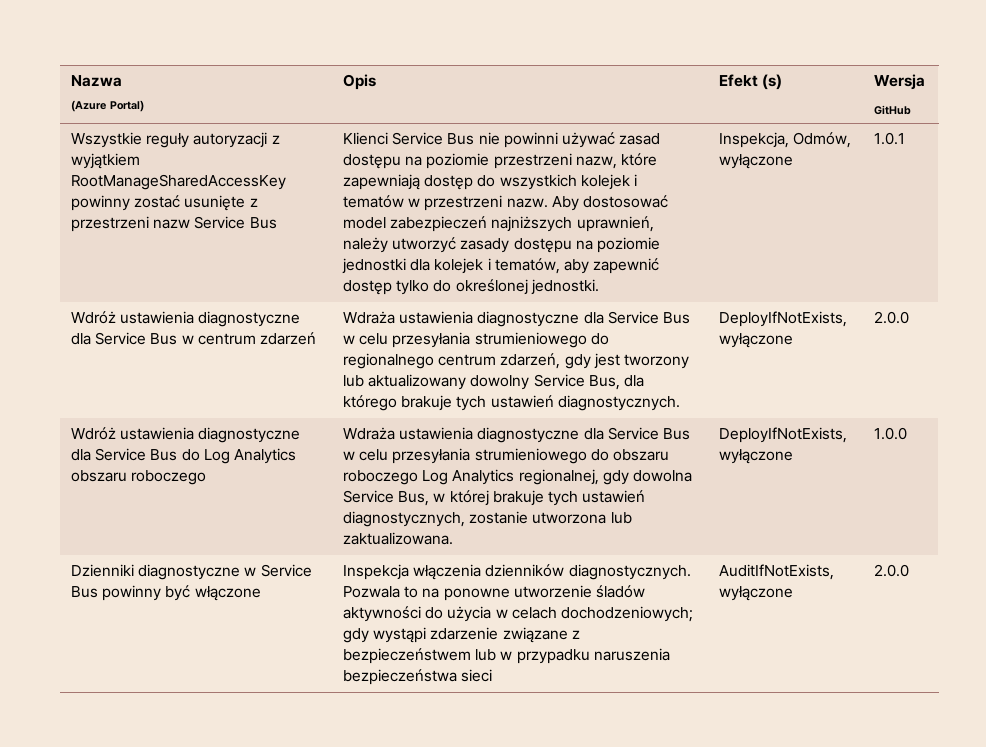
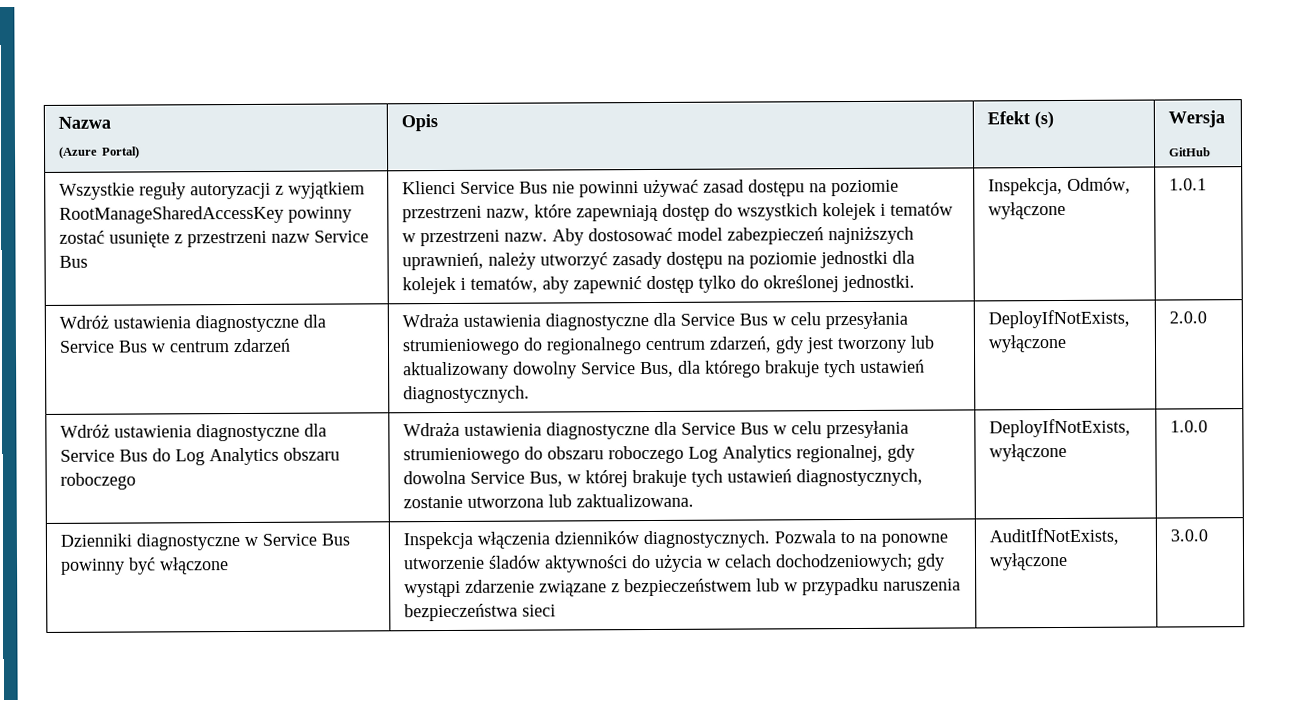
[874,564,910,577] 2.0.0 -> [1169,529,1208,542] 3.0.0

